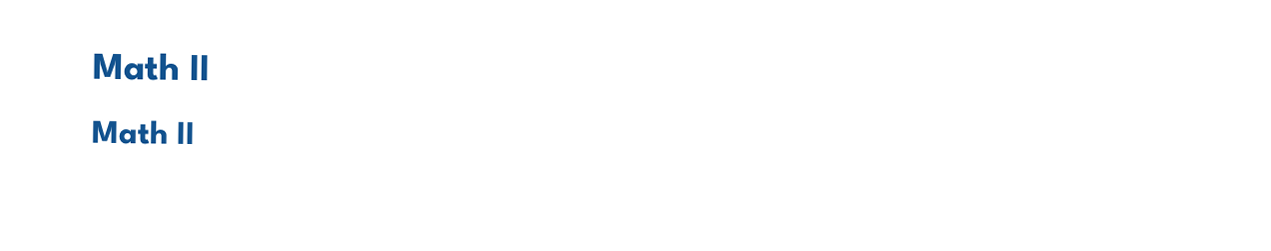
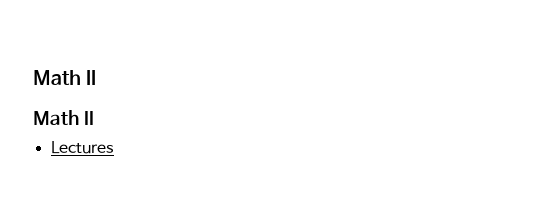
(196, 133) none -> [50,141,114,154] // Lectures

